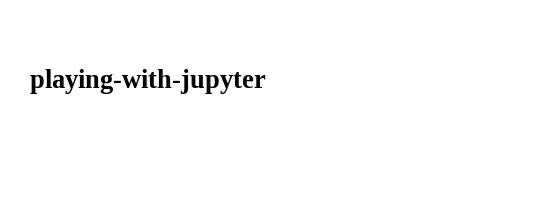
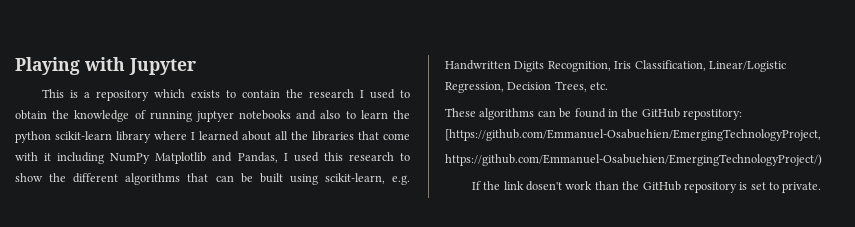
[30,69,266,94] playing-with-jupyter -> [15,57,196,75] [41,89,411,101] [15,110,411,122] [15,131,410,143] [15,152,410,164] [15,173,411,185] [445,60,786,72] [445,81,609,93] [445,108,742,120] [445,129,821,141] [445,154,822,166] [471,181,822,193] Playing with Jupyter // This is a repository which exists to contain the research I used to obtain the knowledge of running juptyer notebooks and also to learn the python scikit-learn library where I learned about all the libraries that come with it including NumPy Matplotlib and Pandas, I used this research to show the different algorithms that can be built using scikit-learn, e.g. Handwritten Digits Recognition, Iris Classification, Linear/Logistic Regression, Decision Trees, etc. // These algorithms can be found in the GitHub repostitory: [https://github.com/Emmanuel-Osabuehien/EmergingTechnologyProject, // https://github.com/Emmanuel-Osabuehien/EmergingTechnologyProject/) // If the link dosen't work than the GitHub repository is set to private.

